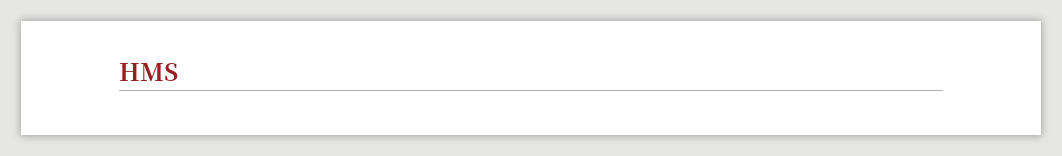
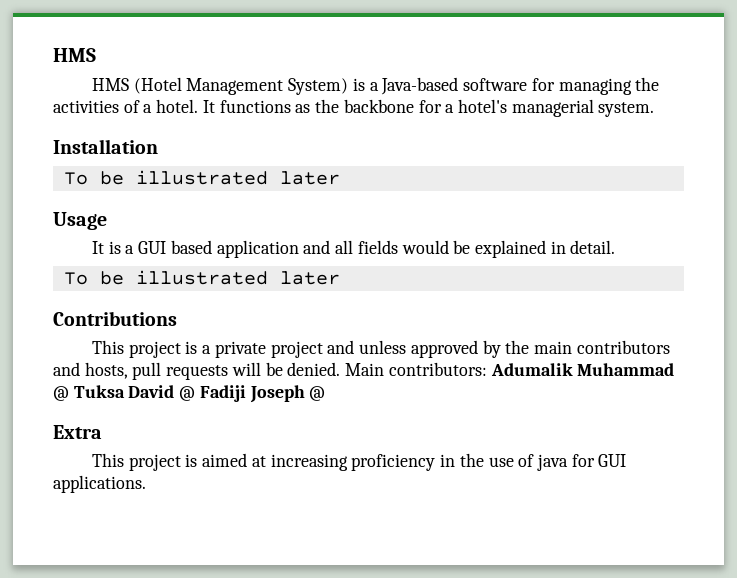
[119,63,178,81] HMS -> [53,48,96,62] [92,77,660,95] [53,99,655,117] [53,139,158,154] [63,170,340,185] [53,212,107,230] [92,240,616,258] [63,270,340,285] [53,311,177,326] [92,340,670,358] [53,362,675,380] [53,385,326,403] [53,425,102,439] [92,453,627,471] [53,475,146,493] HMS // HMS (Hotel Management System) is a Java-based software for managing the activities of a hotel. It functions as the backbone for a hotel's managerial system. // Installation // To be illustrated later // Usage // It is a GUI based application and all fields would be explained in detail. // To be illustrated later // Contributions // This project is a private project and unless approved by the main contributors and hosts, pull requests will be denied. Main contributors: Adumalik Muhammad @ Tuksa David @ Fadiji Joseph @ // Extra // This project is aimed at increasing proficiency in the use of java for GUI applications.

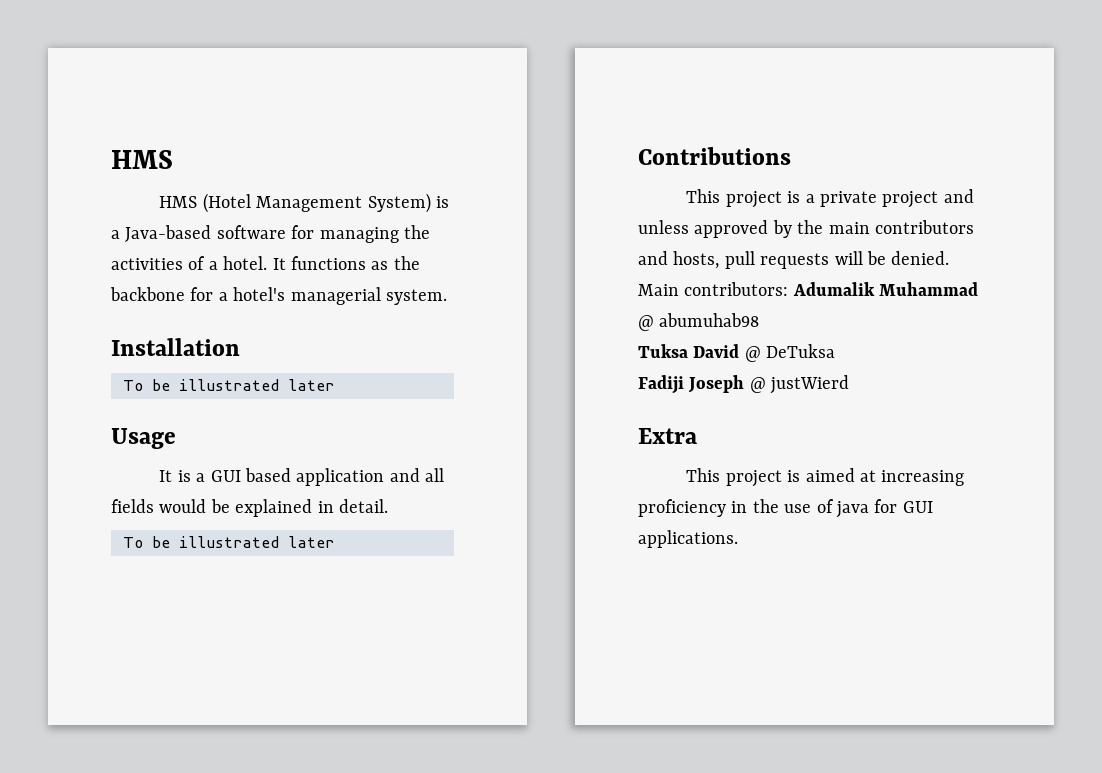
(69, 393) none -> [659,313,760,327] abumuhab98 //
(196, 393) none -> [766,344,836,358] DeTuksa //
(326, 393) none -> [770,375,850,394] justWierd

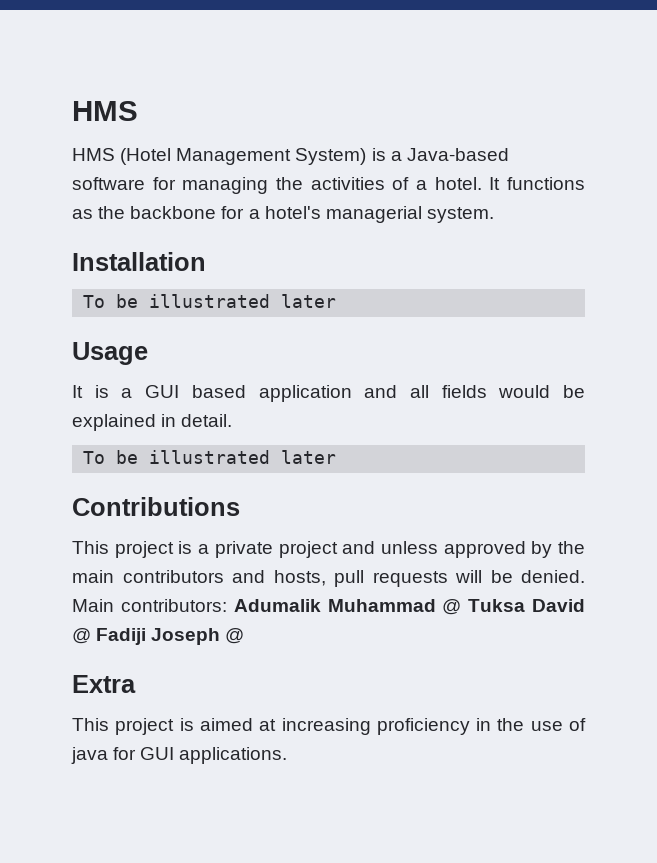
[659,313,760,327] abumuhab98 // -> (462, 607) none
[766,344,836,358] DeTuksa // -> (91, 636) none
[770,375,850,394] justWierd -> (245, 636) none

